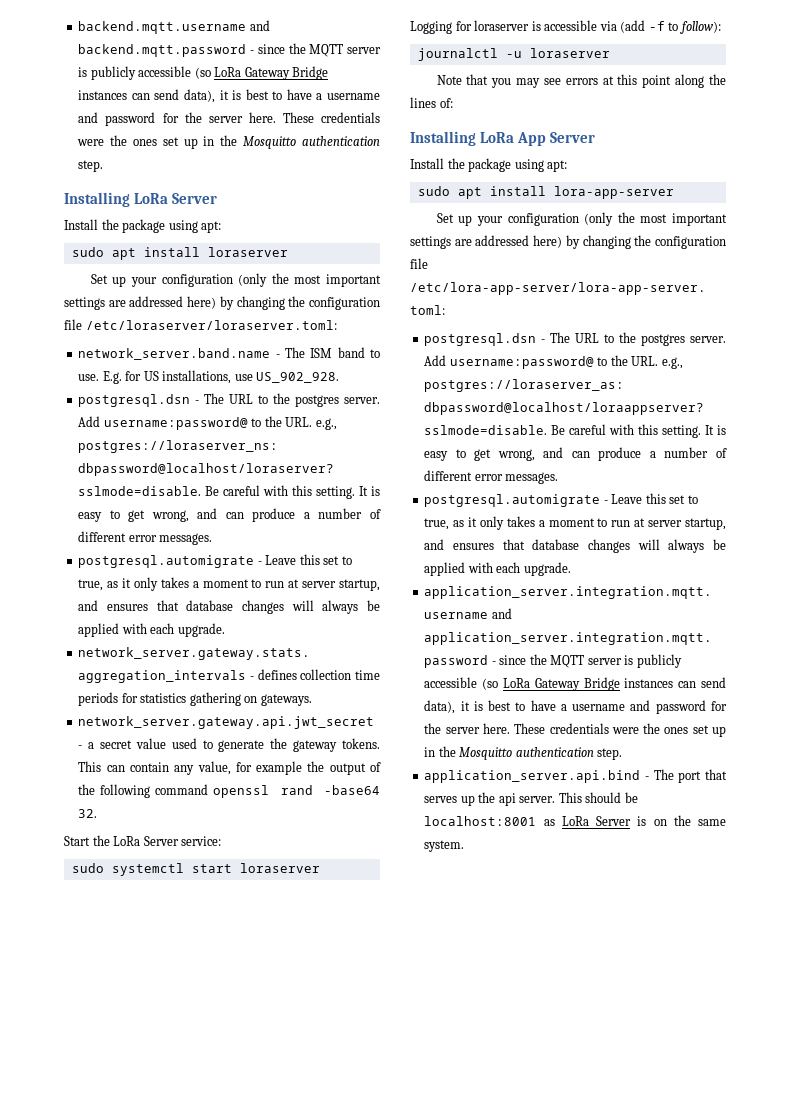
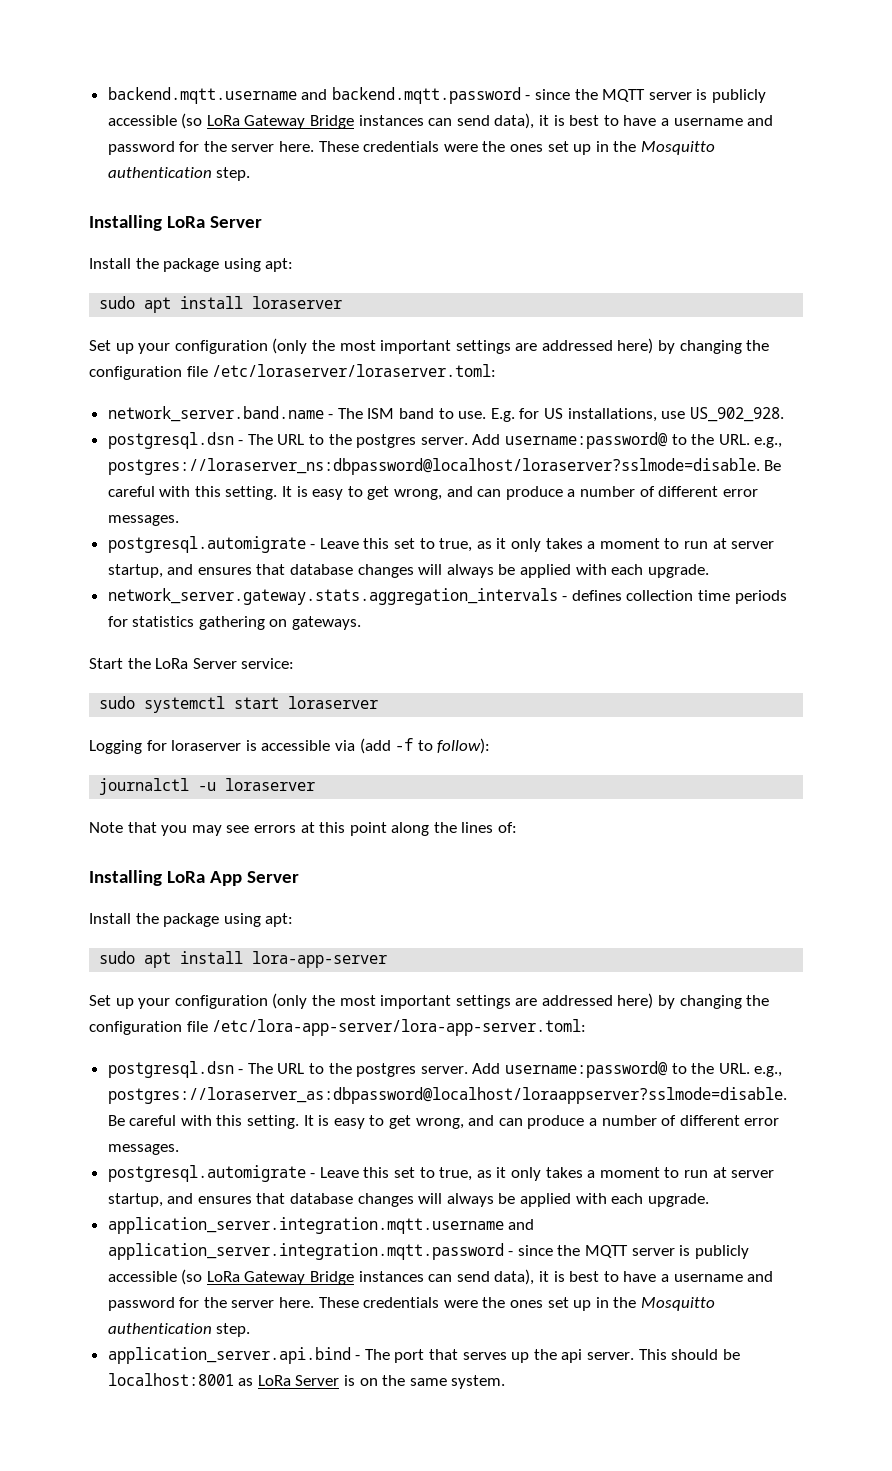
[78,716,375,729] [78,738,380,752] [78,761,382,775] [78,784,380,798] [78,809,98,818] // network_server.gateway.api.jwt_secret - a secret value used to generate the gateway tokens. This can contain any value, for example the output of the following command openssl rand -base64 32. -> (362, 623) none

